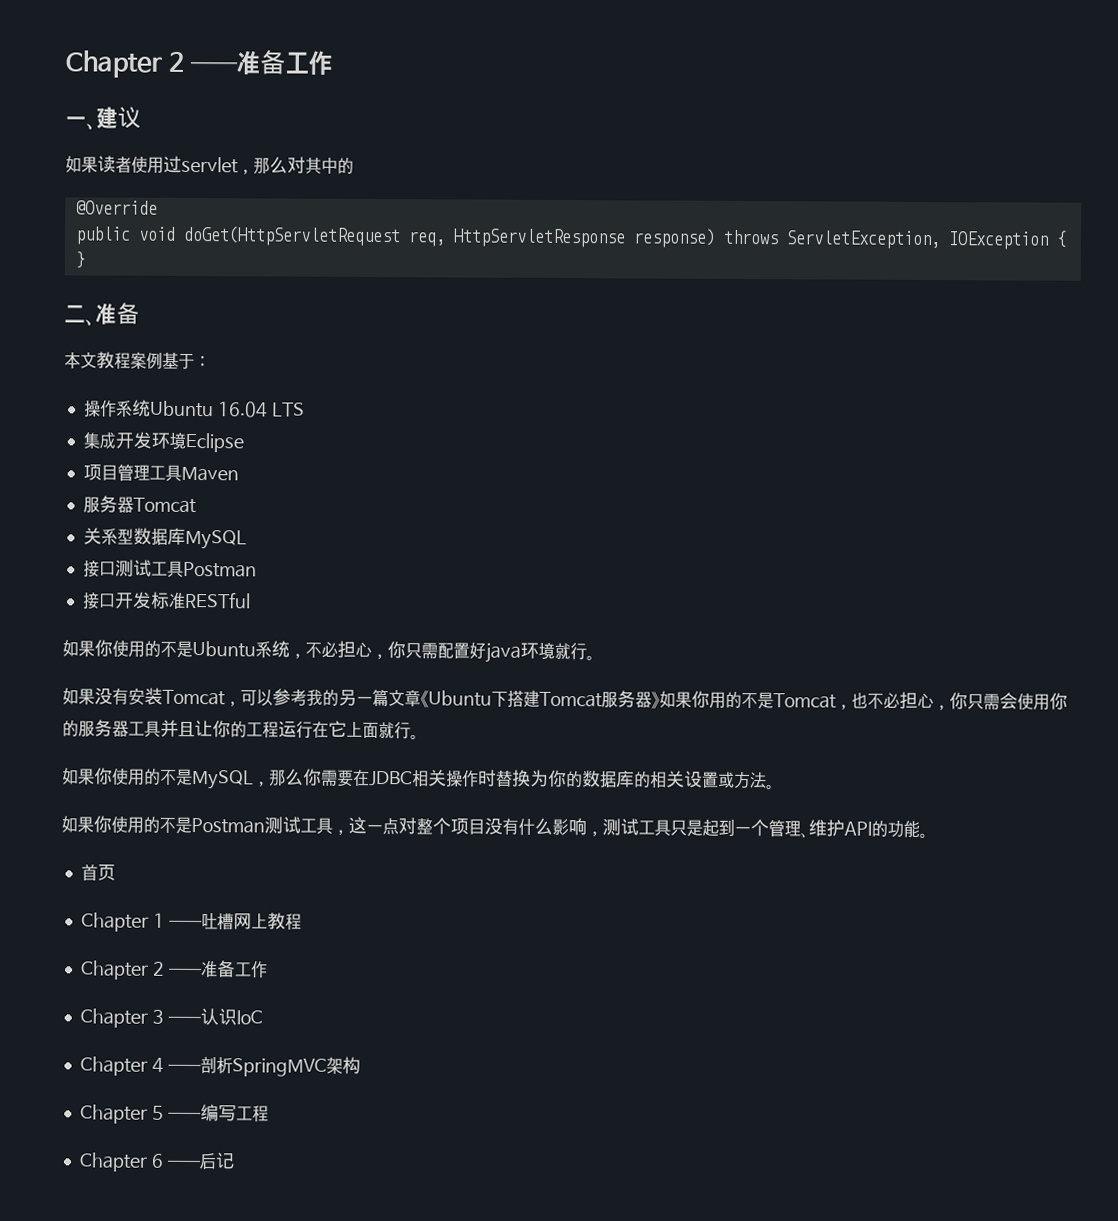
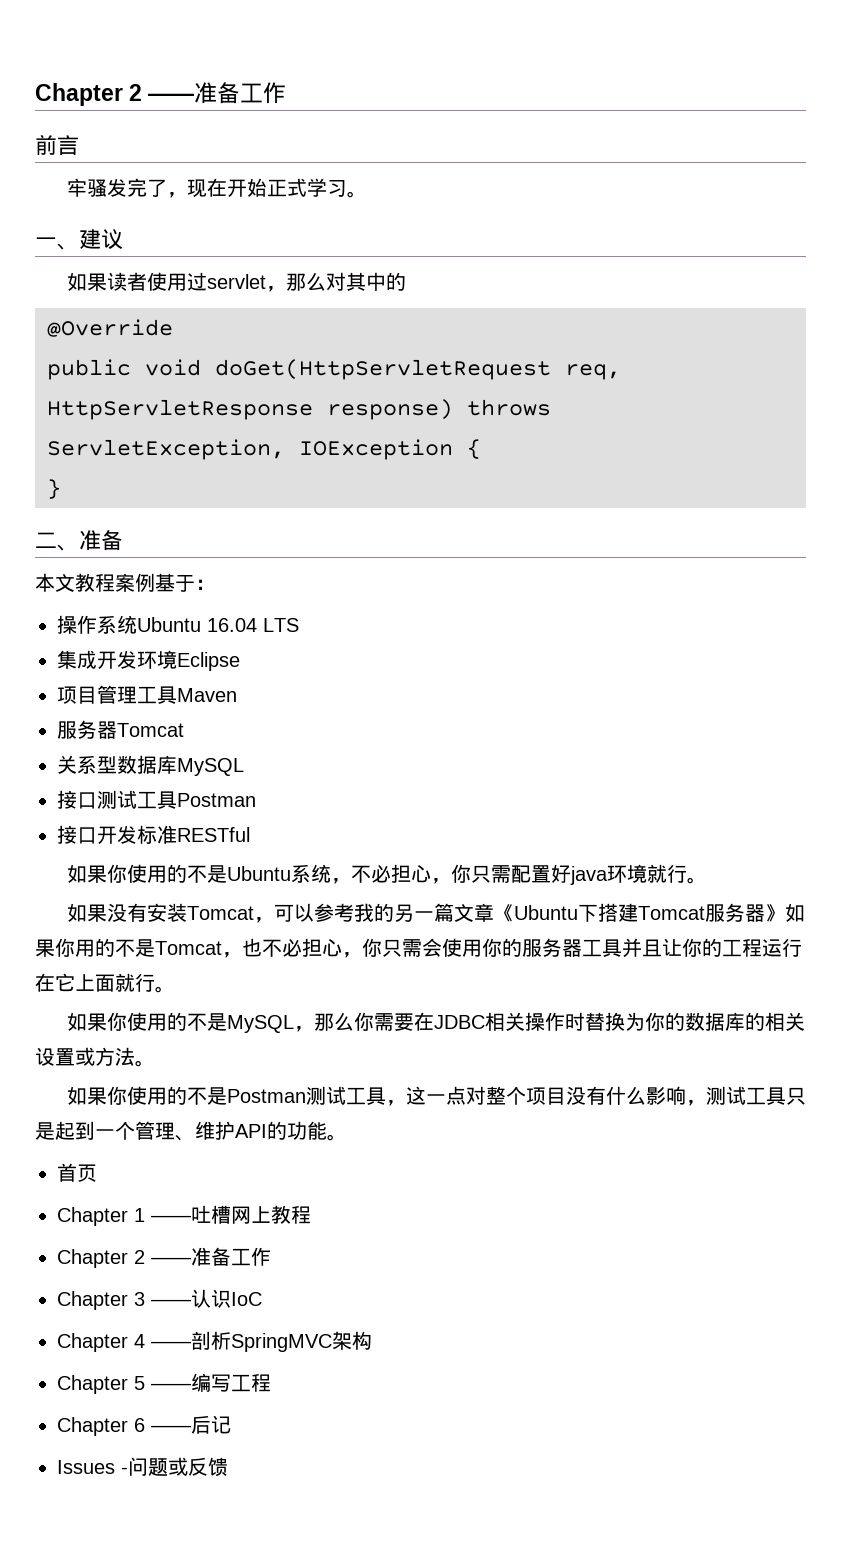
[65,49,333,78] Chapter 2 ——准备工作 -> [35,82,287,106] [35,134,79,155] [66,178,367,198] Chapter 2 ——准备工作 // 前言 // 牢骚发完了，现在开始正式学习。
(235, 1161) none -> [57,1457,228,1477] // Issues -问题或反馈

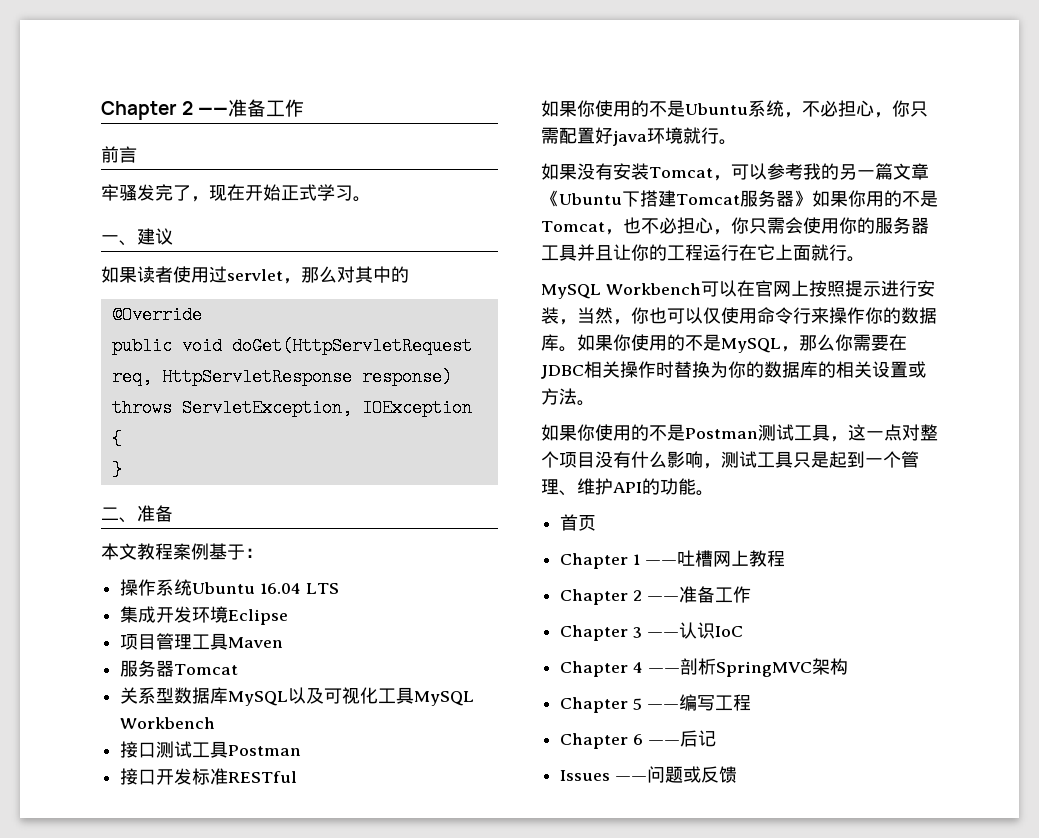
(244, 767) none -> [288,687,475,706] [120,717,216,729] 以及可视化工具MySQL Workbench
(175, 989) none -> [541,280,935,299] [541,307,937,325] [541,334,577,352] MySQL Workbench可以在官网上按照提示进行安装，当然，你也可以仅使用命令行来操作你的数据库。
[121,1467,128,1474] - -> [614,776,647,781] ——

